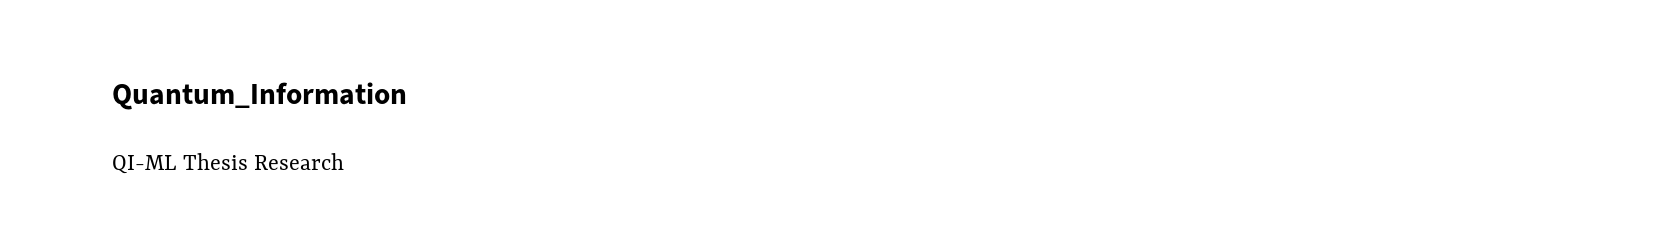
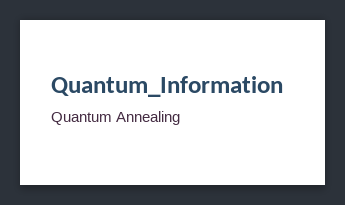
[112,153,345,174] QI-ML Thesis Research -> [51,111,181,125] Quantum Annealing

